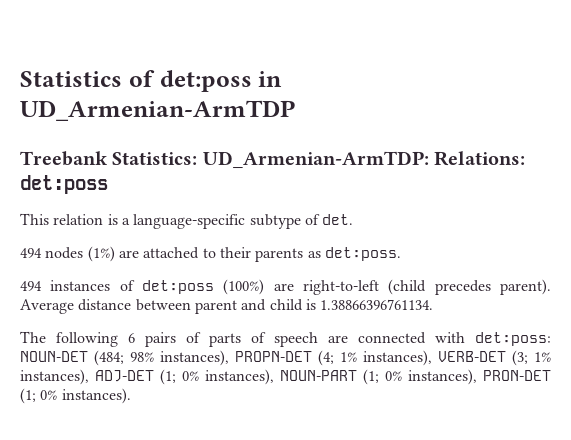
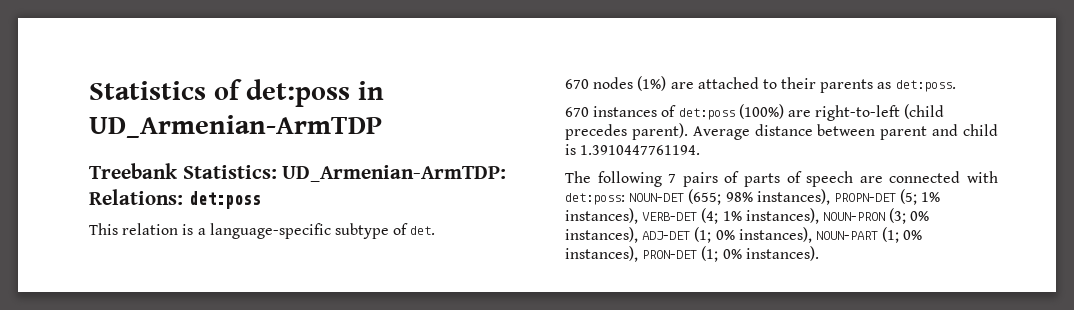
[20,248,42,258] 494 -> [565,79,589,89] 670
[20,281,42,291] 494 -> [565,107,589,117] 670
[320,299,434,310] 1.38866396761134. -> [580,145,701,155] 1.3910447761194.
[128,333,135,343] 6 -> [668,174,677,183] 7
[94,350,124,366] (484; -> [688,189,722,205] (655;
[318,350,551,366] (4; 1% instances), VERB-DET (3; 1% -> [900,189,941,205] [565,208,930,224] (5; 1% instances), VERB-DET (4; 1% instances), NOUN-PRON (3; 0%

